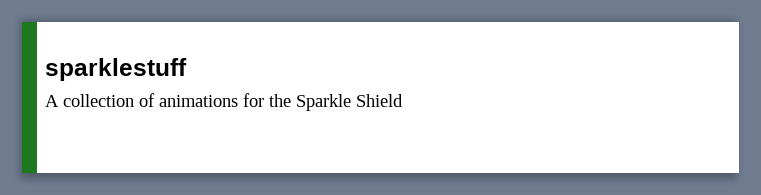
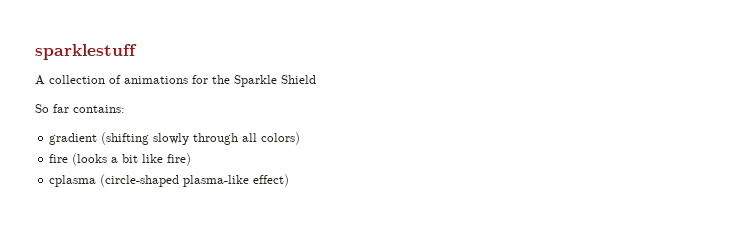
(403, 100) none -> [35,104,125,113] [49,132,301,145] [49,153,192,166] [49,174,290,187] // So far contains: // gradient (shifting slowly through all colors) // fire (looks a bit like fire) // cplasma (circle-shaped plasma-like effect)

